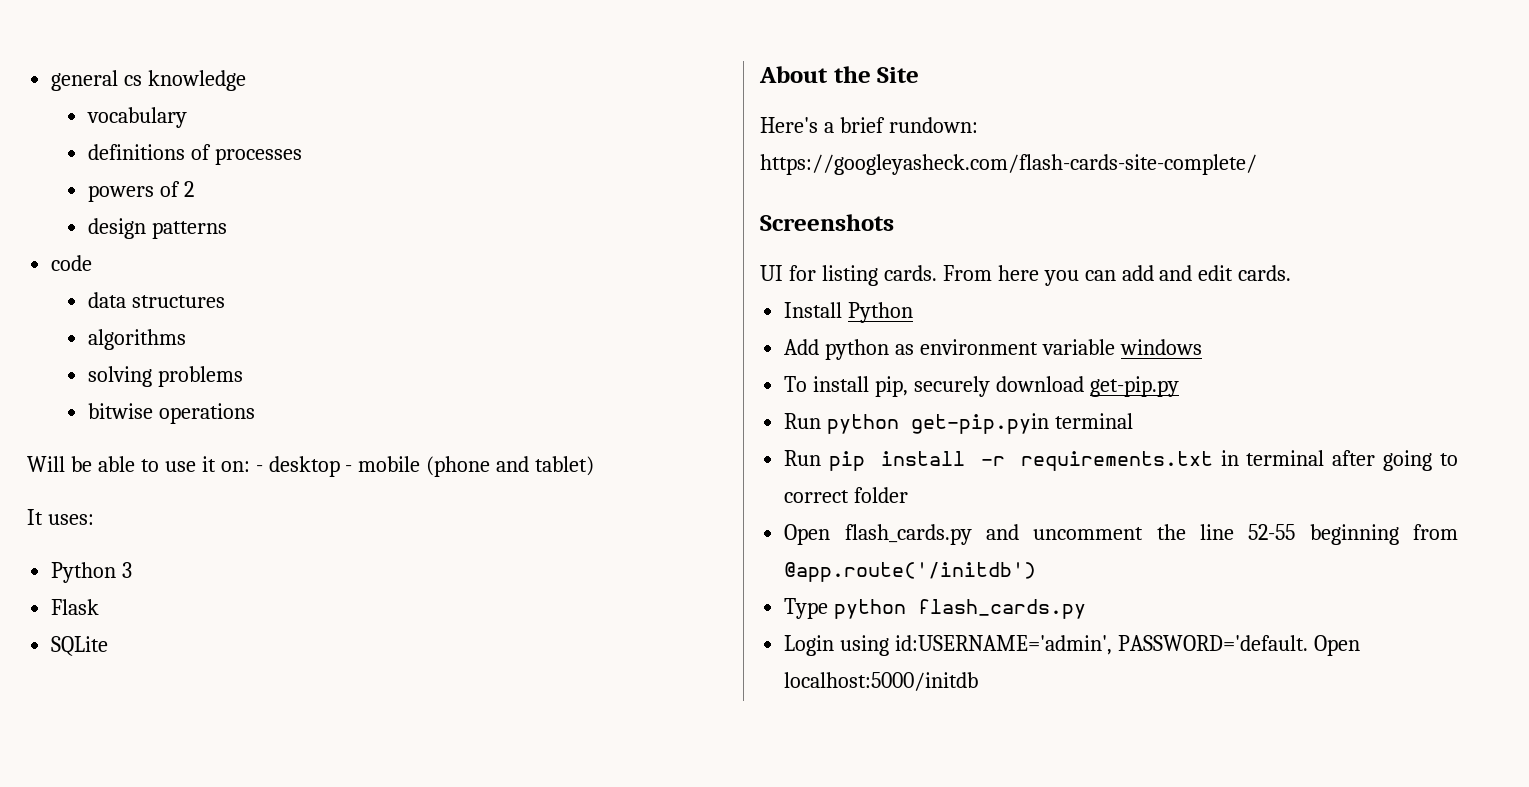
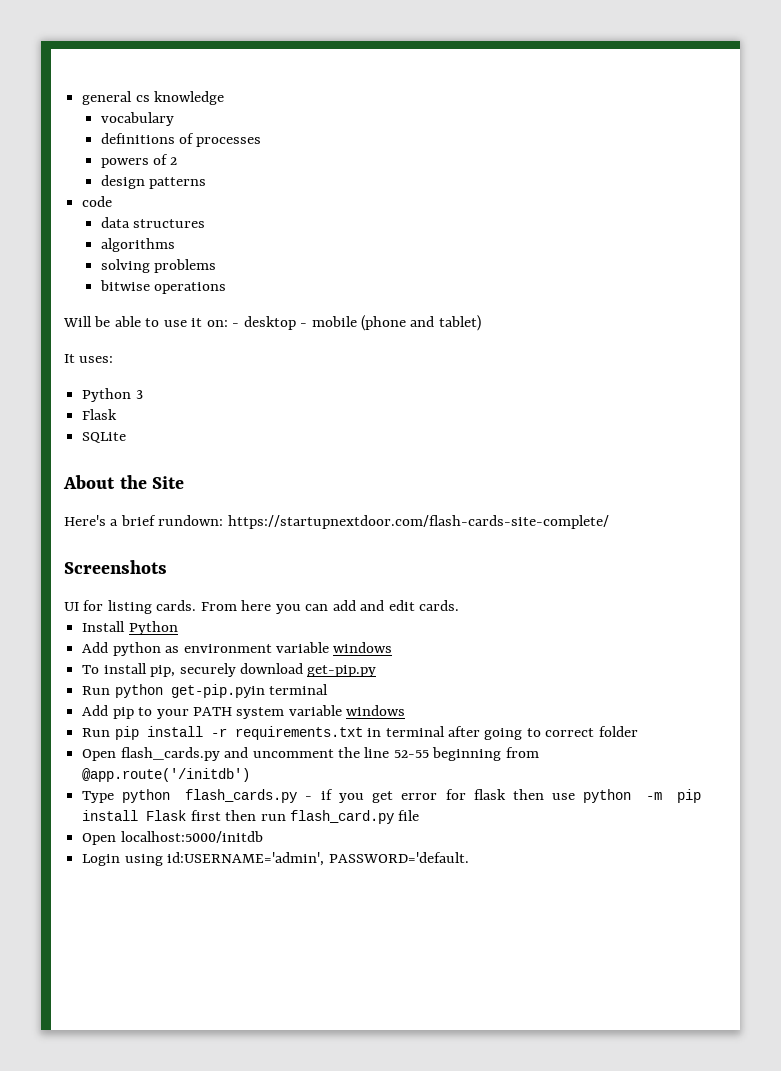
[760,154,1257,175] https://googleyasheck.com/flash-cards-site-complete/ -> [227,515,609,529] https://startupnextdoor.com/flash-cards-site-complete/
(1134, 421) none -> [82,705,406,719] // Add pip to your PATH system variable windows
(1087, 609) none -> [305,789,701,803] [82,810,420,824] [82,831,263,845] - if you get error for flask then use python -m pip install Flask first then run flash_card.py file // Open localhost:5000/initdb
[1313,635,1360,656] [784,672,979,691] Open localhost:5000/initdb -> (469, 857) none

